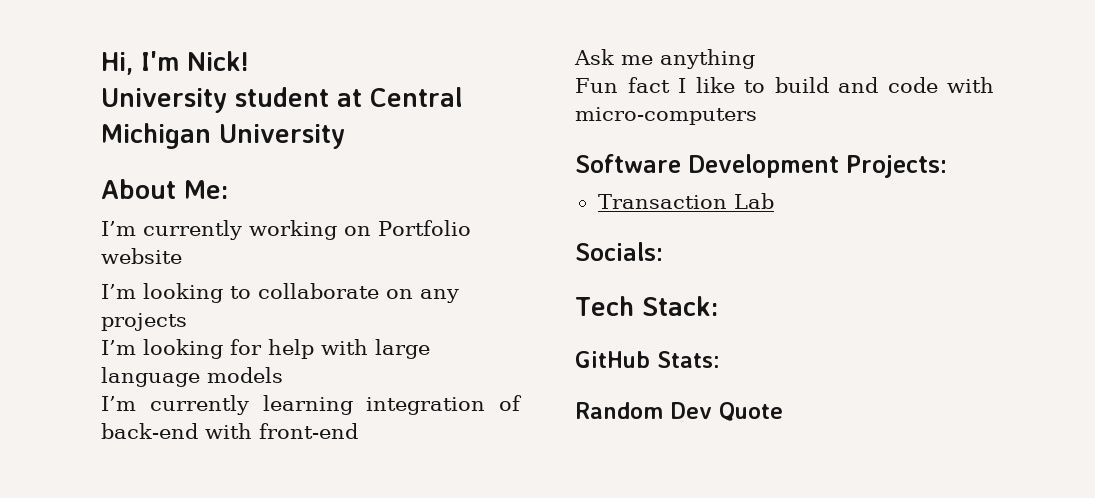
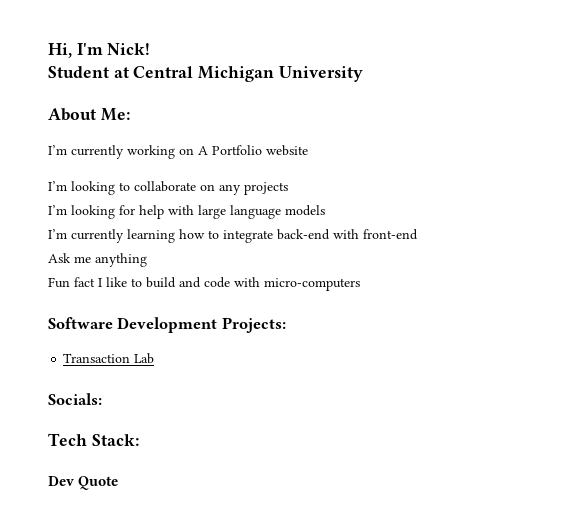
[101,87,329,113] University student -> [48,66,109,78] Student
(371, 231) none -> [198,146,208,155] A
[366,395,522,415] integration of -> [179,229,273,243] how to integrate
[575,351,720,368] [575,402,663,419] GitHub Stats: // Random -> (139, 440) none

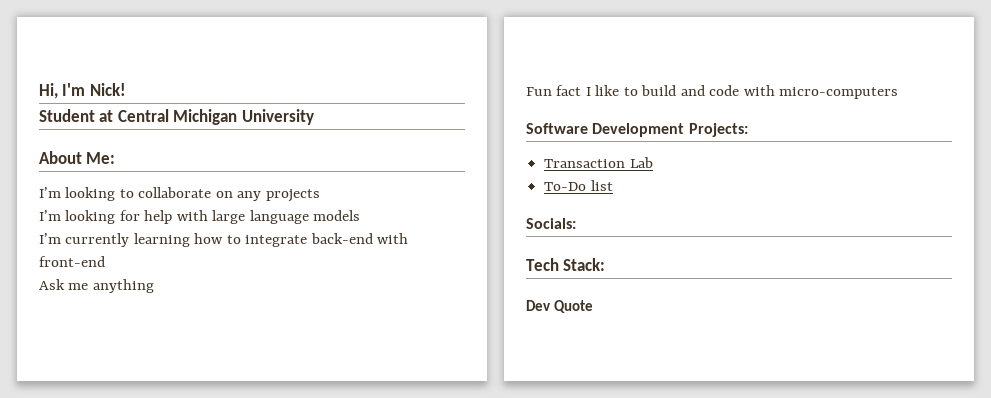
[48,145,308,159] // I’m currently working on A Portfolio website -> (116, 158) none
(155, 358) none -> [544,180,613,191] // To-Do list

